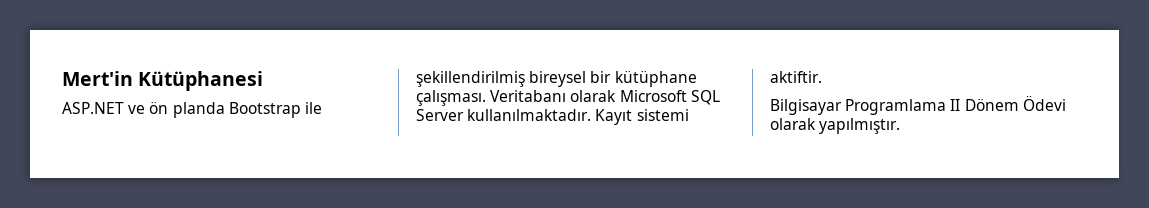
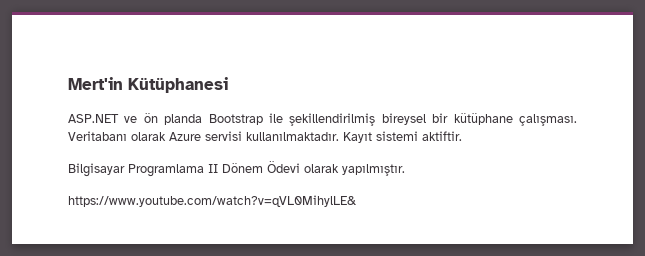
[619,90,720,105] [416,109,464,121] Microsoft SQL Server -> [169,131,242,141] Azure servisi
(901, 126) none -> [68,195,357,207] // https://www.youtube.com/watch?v=qVL0MihylLE&

